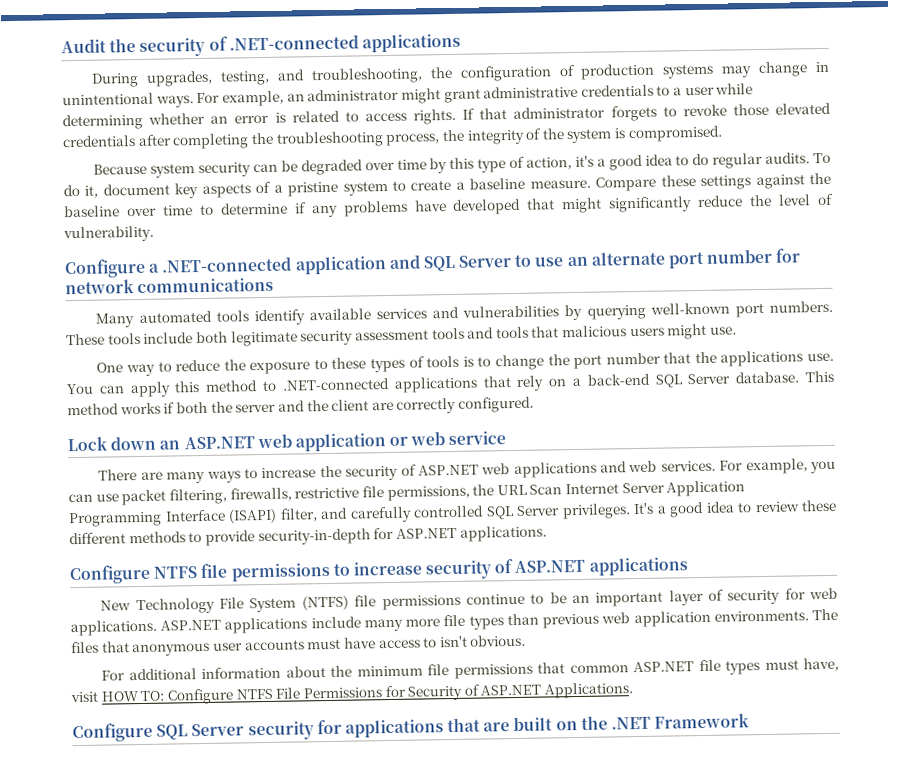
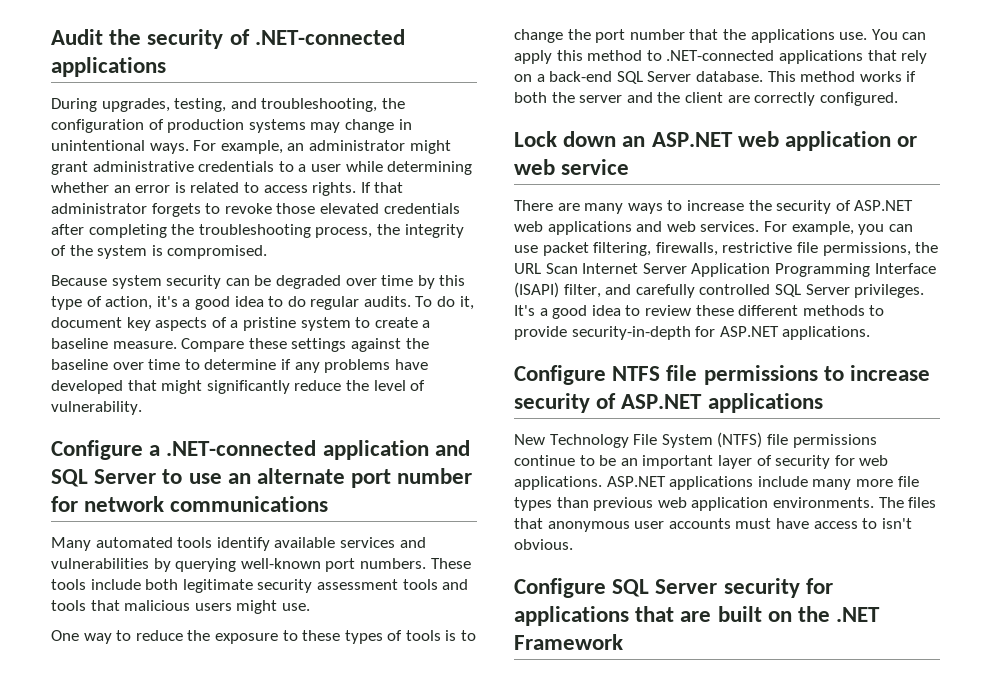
[101,657,840,681] [70,682,635,705] // For additional information about the minimum file permissions that common ASP.NET file types must have, visit HOW TO: Configure NTFS File Permissions for Security of ASP.NET Applications. -> (573, 544) none

